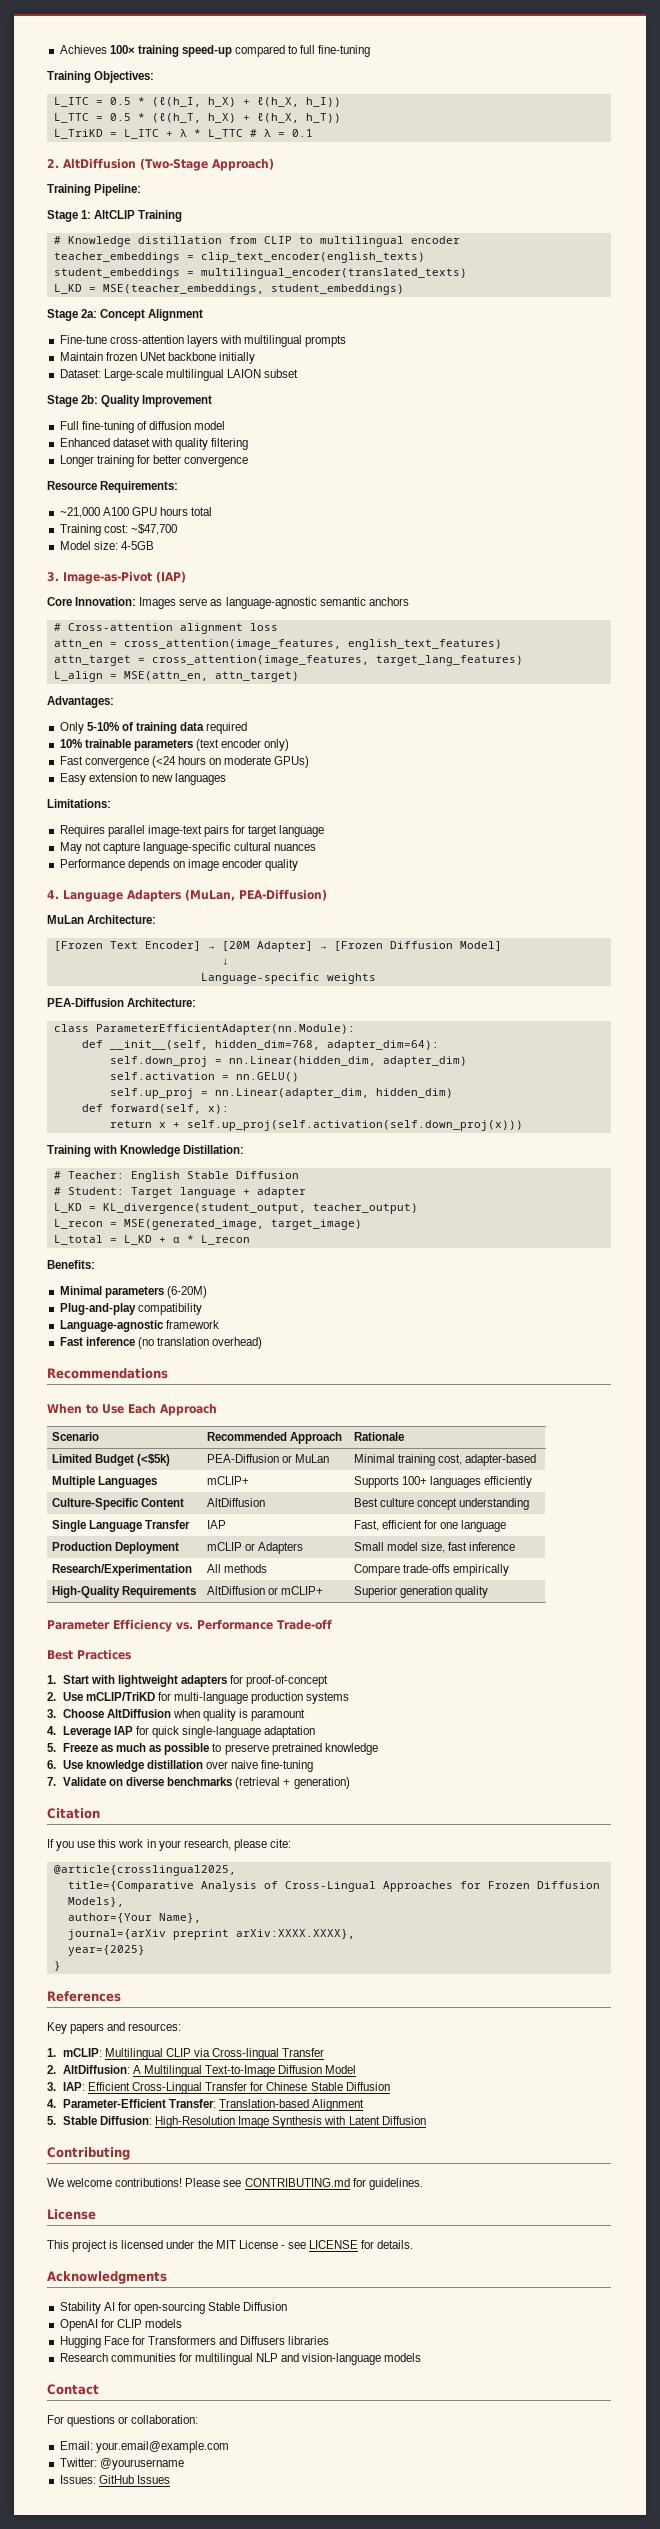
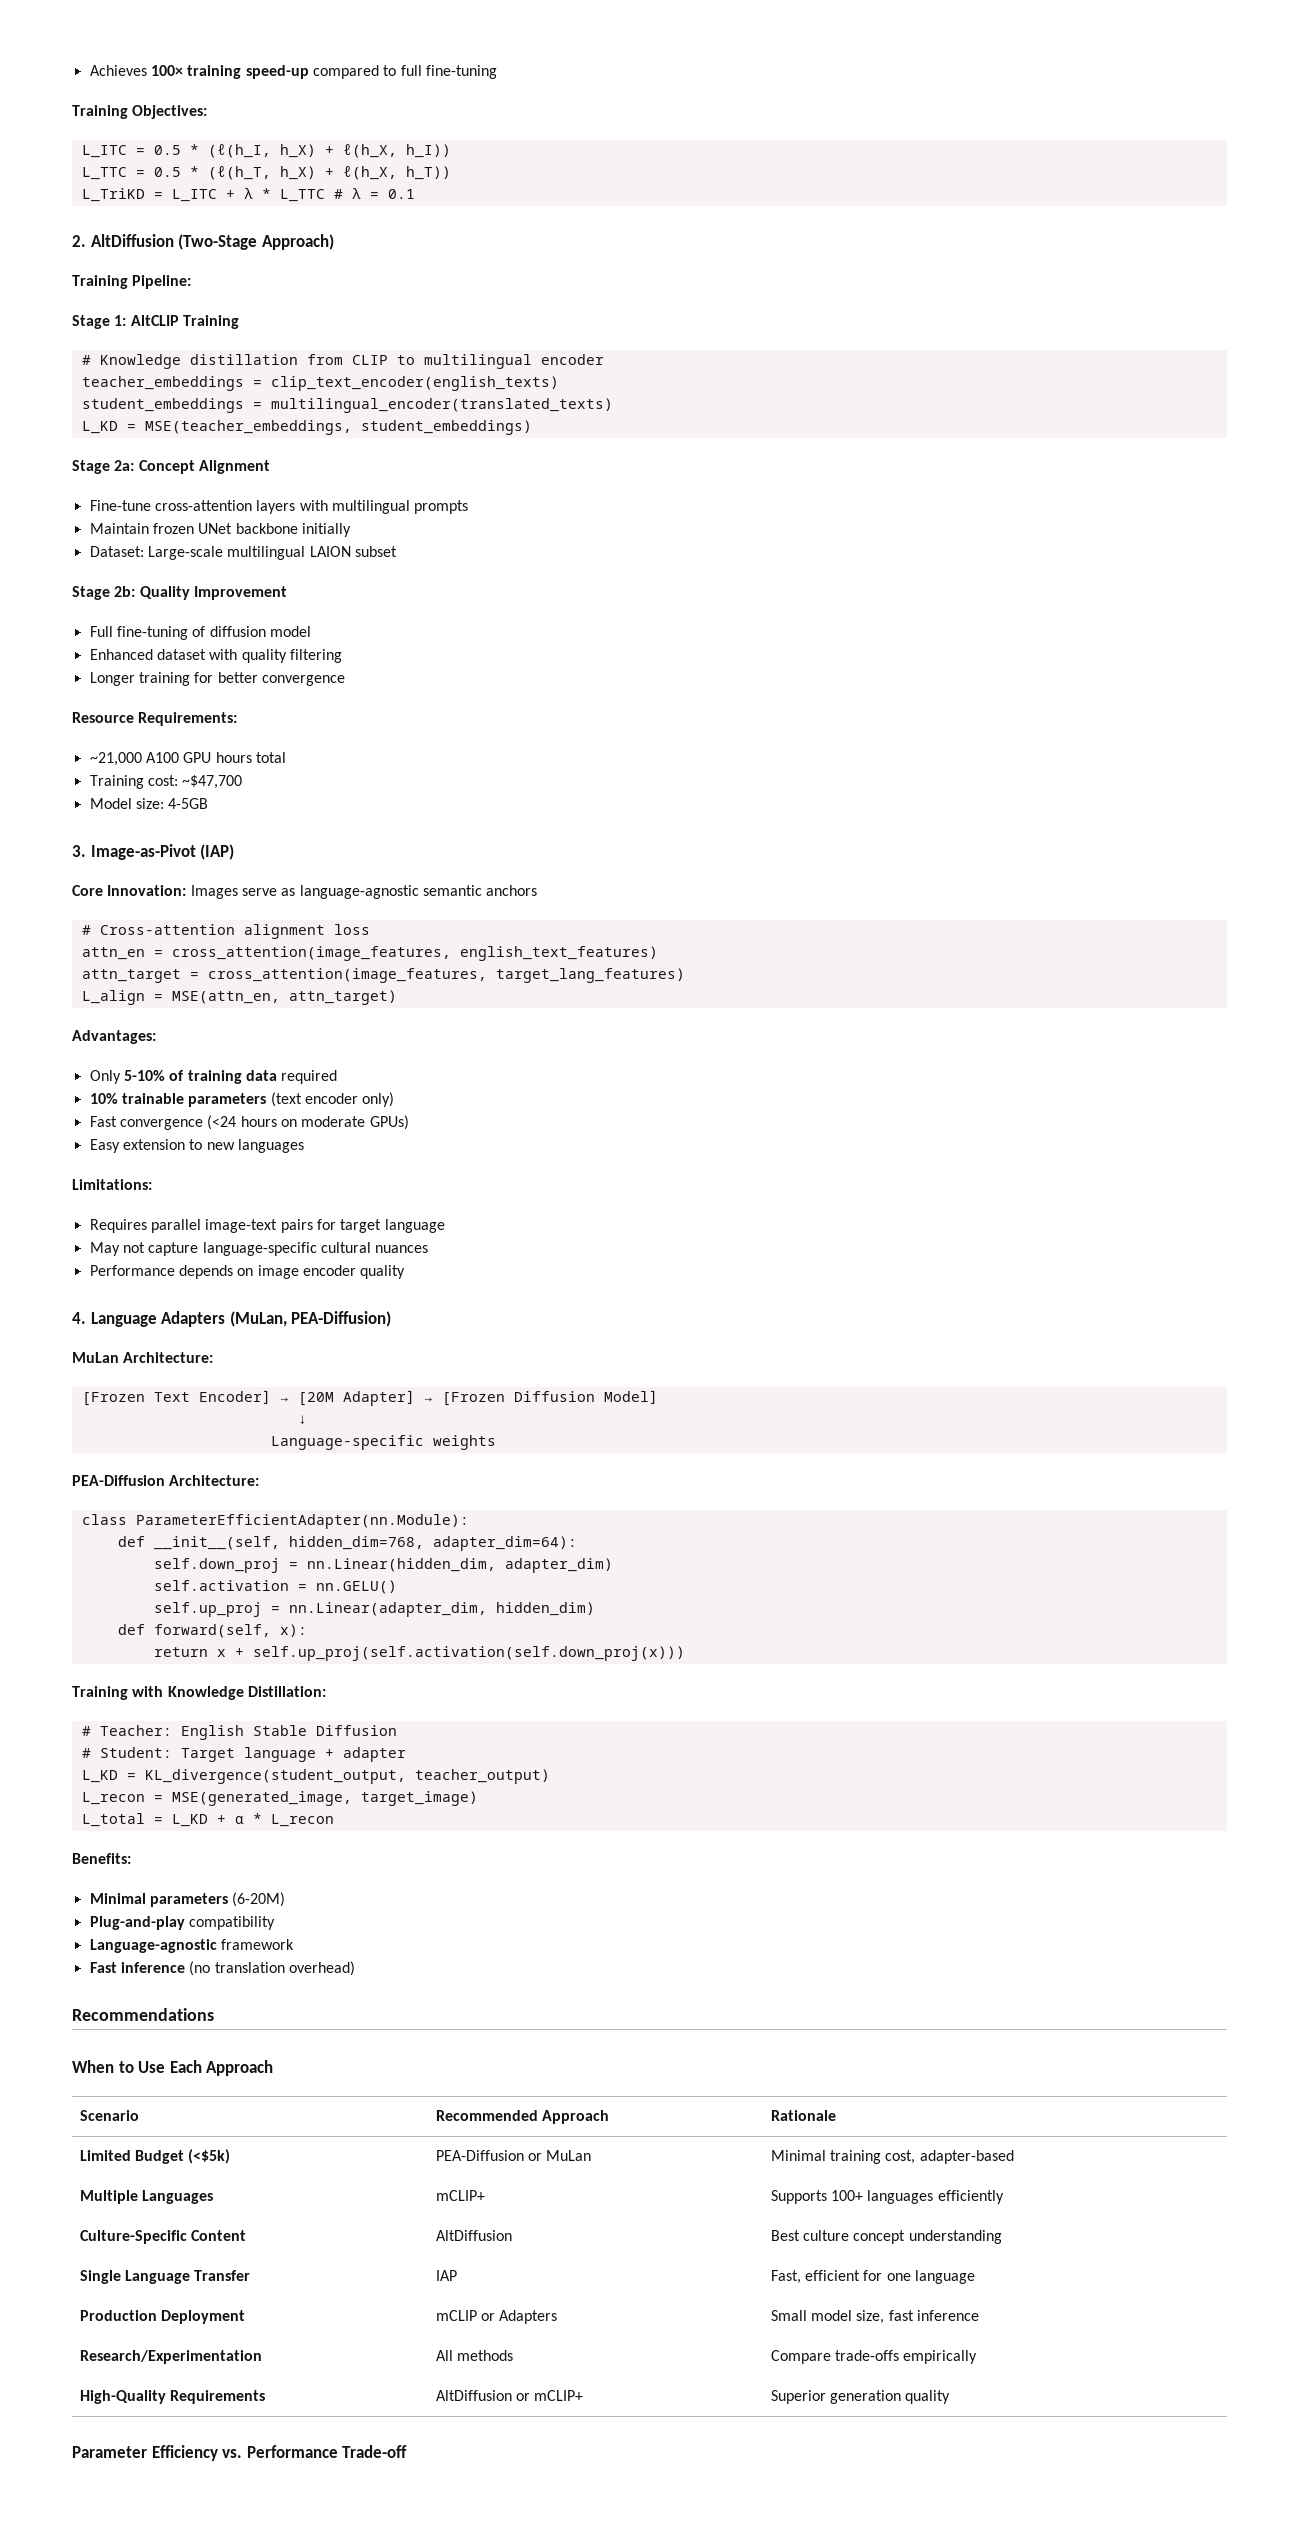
[47,1649,131,1660] [47,1675,329,1687] [47,1692,350,1704] [47,1709,306,1721] [47,1726,316,1738] [47,1743,378,1755] [47,1760,314,1772] [47,1777,350,1789] [47,1808,100,1819] [47,1839,291,1851] [53,1865,236,1876] [67,1881,600,1892] [67,1897,124,1907] [67,1913,201,1923] [67,1929,355,1940] [67,1945,145,1956] [53,1961,61,1971] [47,1991,121,2002] [47,2022,182,2034] [47,2048,325,2060] [47,2065,357,2077] [47,2082,390,2094] [47,2099,365,2111] [47,2116,426,2128] [47,2147,130,2160] [47,2178,423,2190] [47,2209,96,2220] [47,2240,414,2252] [47,2271,167,2284] [59,2302,288,2314] [59,2319,182,2331] [59,2336,330,2348] [59,2353,422,2365] [47,2384,99,2395] [47,2415,199,2427] [59,2441,229,2453] [59,2458,184,2470] [59,2475,170,2484] // Best Practices // 1. Start with lightweight adapters for proof-of-concept // 2. Use mCLIP/TriKD for multi-language production systems // 3. Choose AltDiffusion when quality is paramount // 4. Leverage IAP for quick single-language adaptation // 5. Freeze as much as possible to preserve pretrained knowledge // 6. Use knowledge distillation over naive fine-tuning // 7. Validate on diverse benchmarks (retrieval + generation) // Citation // If you use this work in your research, please cite: // @article{crosslingual2025, // title={Comparative Analysis of Cross-Lingual Approaches for Frozen Diffusion Models}, // author={Your Name}, // journal={arXiv preprint arXiv:XXXX.XXXX}, // year={2025} // } // References // Key papers and resources: // 1. mCLIP: Multilingual CLIP via Cross-lingual Transfer // 2. AltDiffusion: A Multilingual Text-to-Image Diffusion Model // 3. IAP: Efficient Cross-Lingual Transfer for Chinese Stable Diffusion // 4. Parameter-Efficient Transfer: Translation-based Alignment // 5. Stable Diffusion: High-Resolution Image Synthesis with Latent Diffusion // Contributing // We welcome contributions! Please see CONTRIBUTING.md for guidelines. // License // This project is licensed under the MIT License - see LICENSE for details. // Acknowledgments // Stability AI for open-sourcing Stable Diffusion // OpenAI for CLIP models // Hugging Face for Transformers and Diffusers libraries // Research communities for multilingual NLP and vision-language models // Contact // For questions or collaboration: // Email: your.email@example.com // Twitter: @yourusername // Issues: GitHub Issues -> (408, 2451) none

